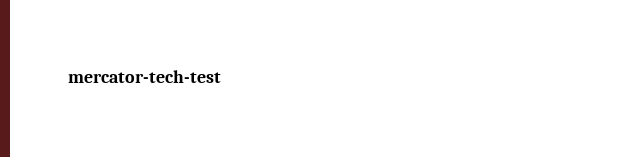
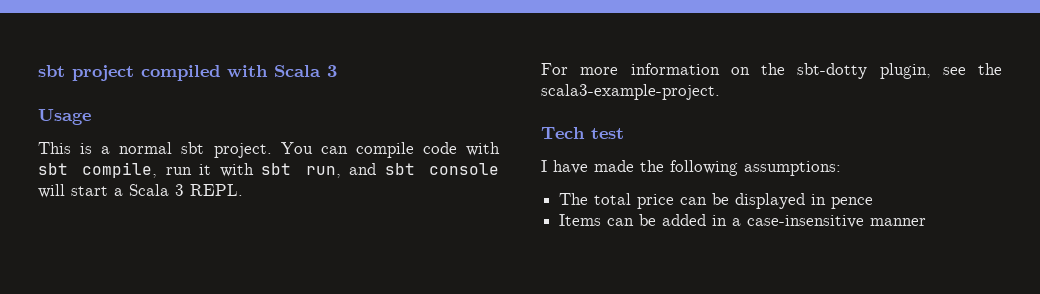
[68,70,221,83] mercator-tech-test -> [38,65,337,81] [38,109,91,125] [38,142,501,158] [38,162,499,178] [38,184,243,198] [541,63,1002,79] [541,84,720,100] [541,127,624,139] [541,160,841,176] [559,193,874,209] [559,214,927,228] sbt project compiled with Scala 3 // Usage // This is a normal sbt project. You can compile code with sbt compile, run it with sbt run, and sbt console will start a Scala 3 REPL. // For more information on the sbt-dotty plugin, see the scala3-example-project. // Tech test // I have made the following assumptions: // The total price can be displayed in pence // Items can be added in a case-insensitive manner

